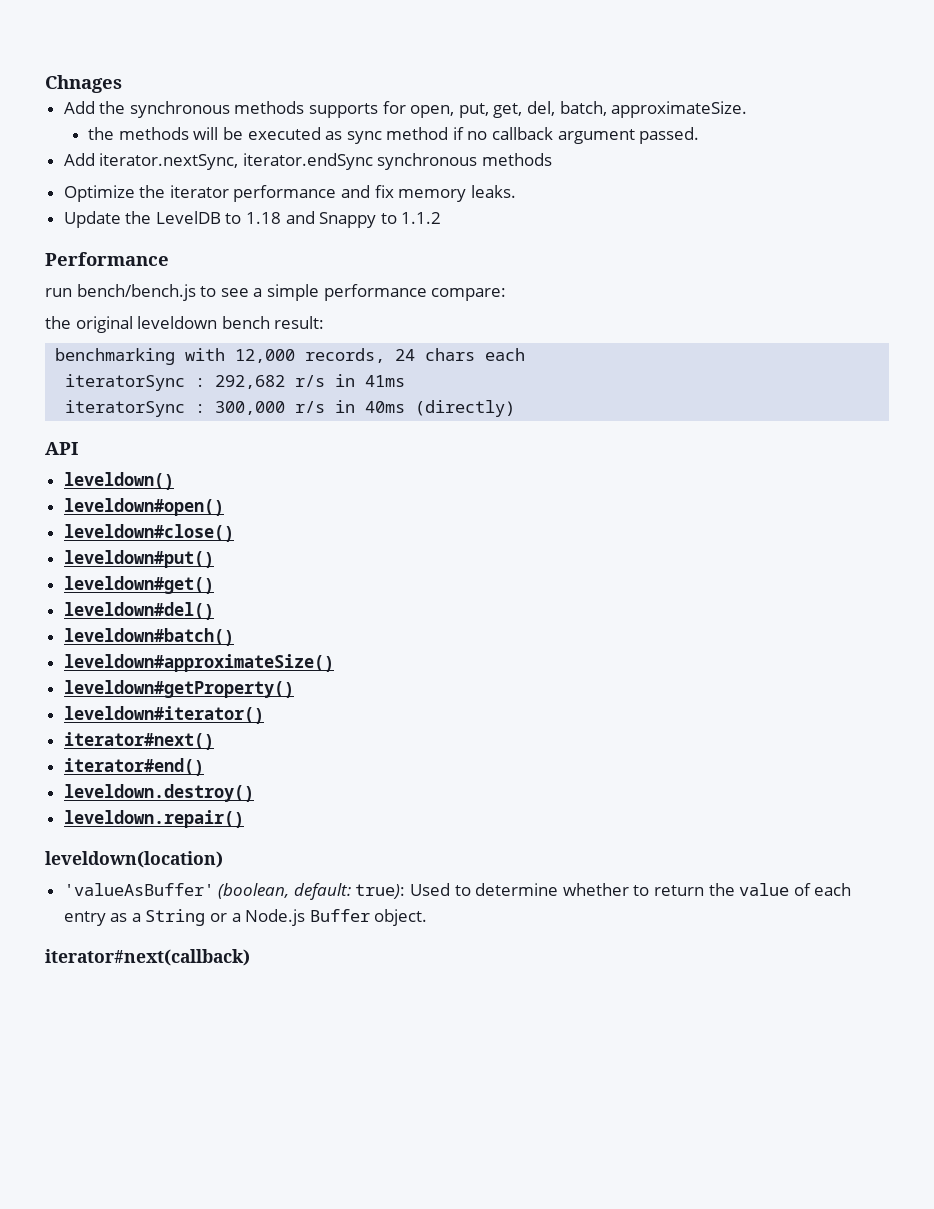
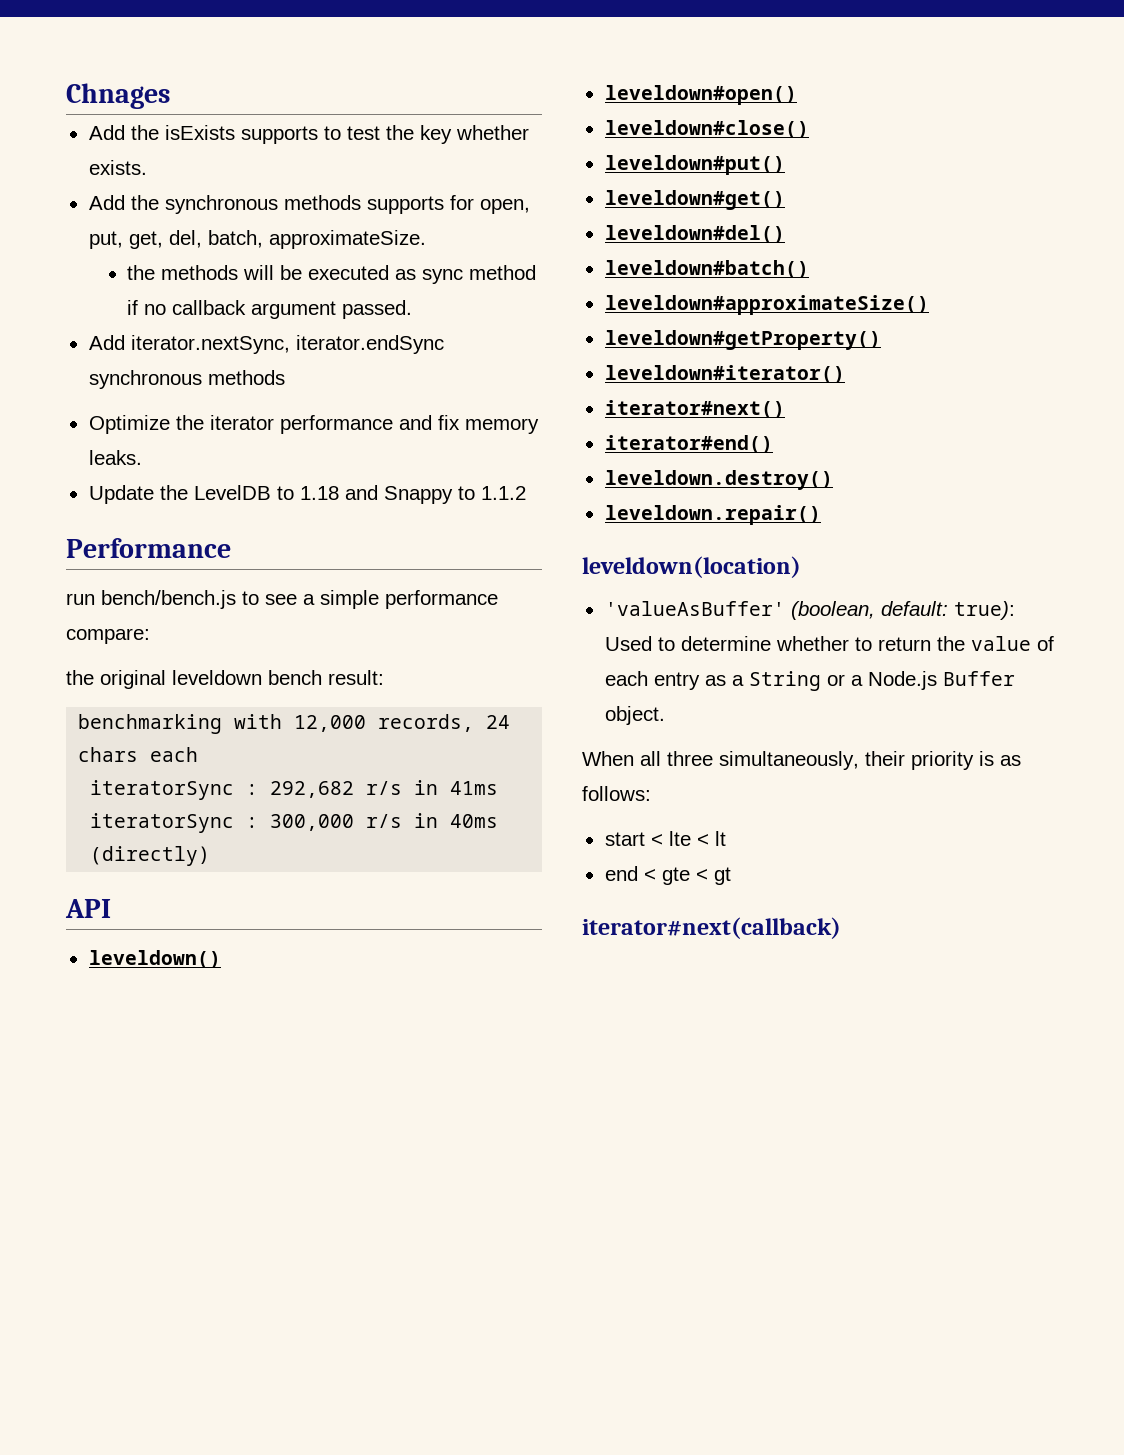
(122, 84) none -> [88,125,529,144] [88,160,147,175] // Add the isExists supports to test the key whether exists.
(428, 917) none -> [582,751,1021,770] [582,786,651,801] [604,831,726,846] [604,866,731,885] // When all three simultaneously, their priority is as follows: // start < lte < lt // end < gte < gt

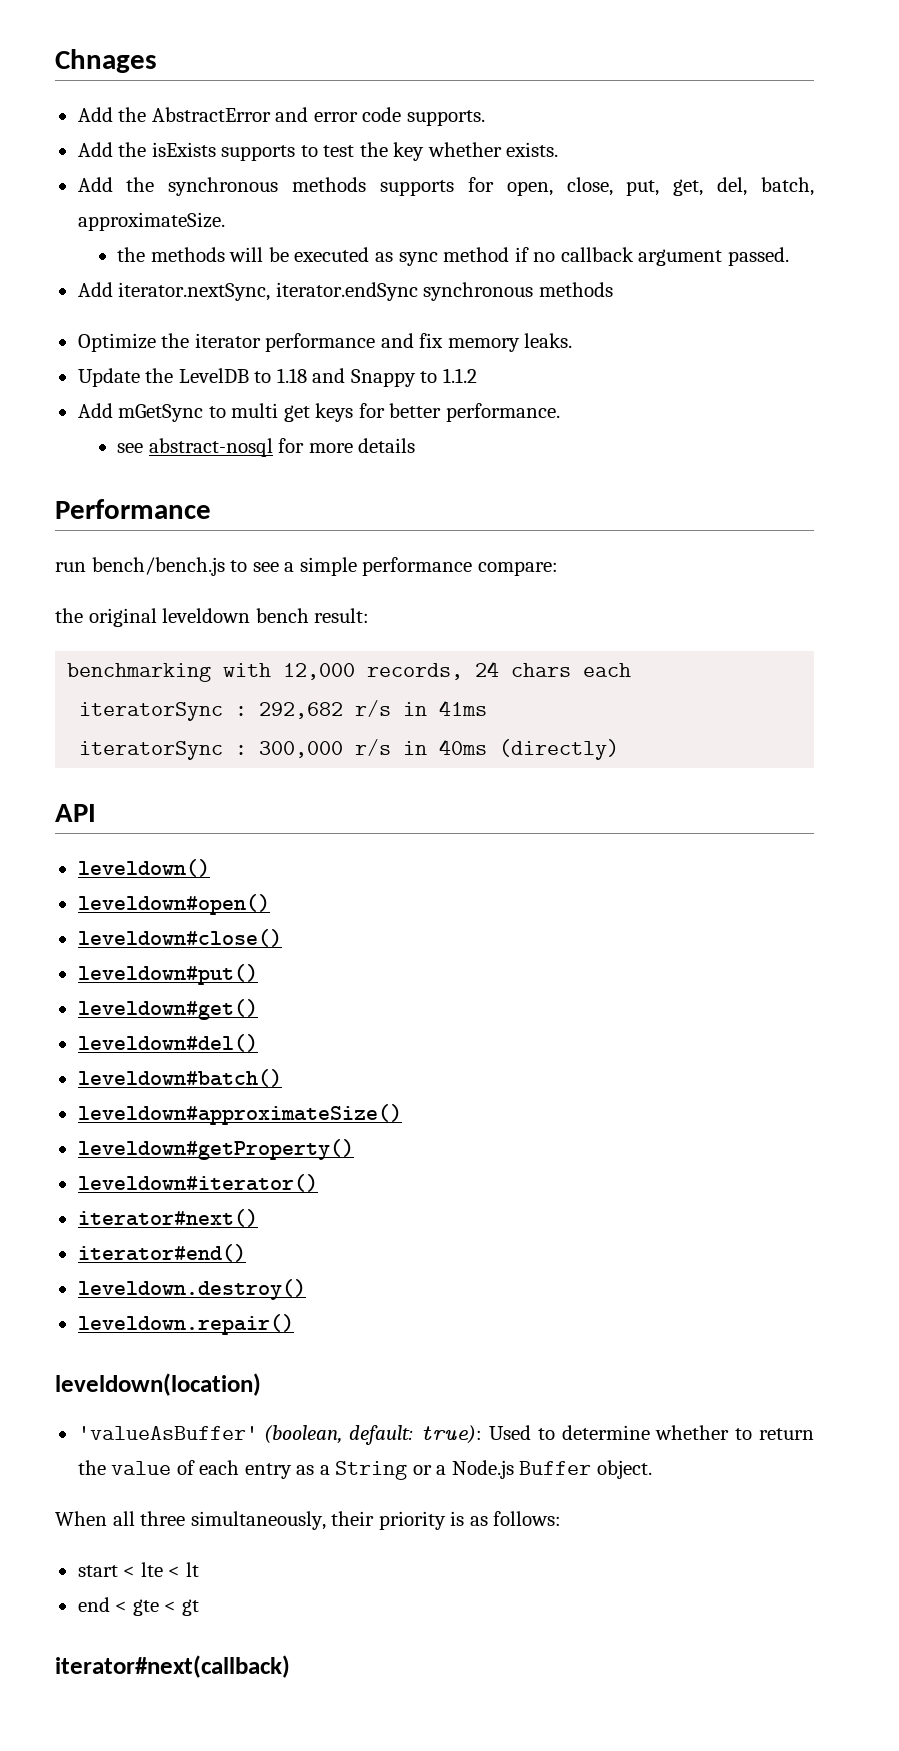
(170, 96) none -> [77,107,485,126] // Add the AbstractError and error code supports.
(530, 206) none -> [566,177,613,196] close,
(526, 493) none -> [77,403,560,422] [117,438,416,457] // Add mGetSync to multi get keys for better performance. // see abstract-nosql for more details

